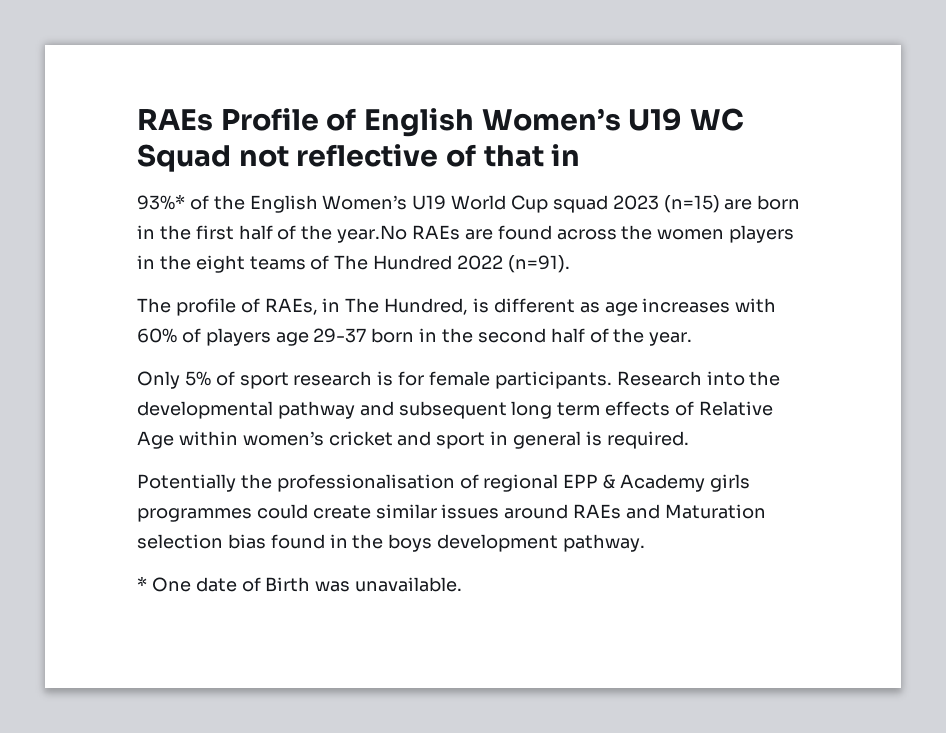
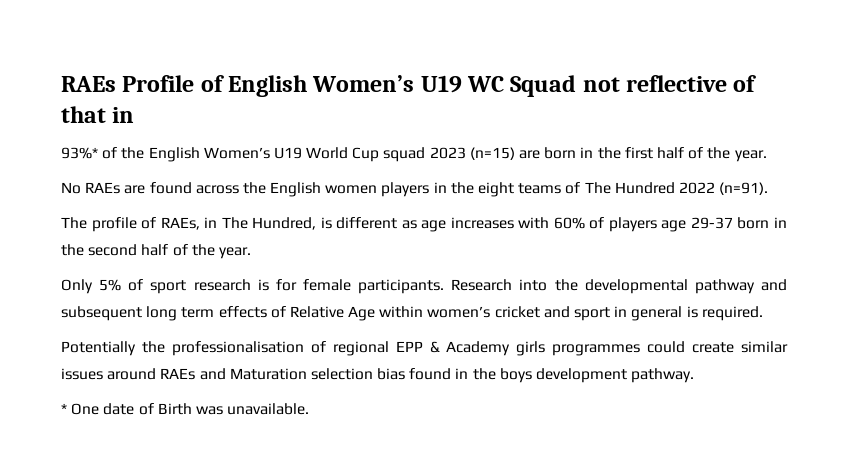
[337,225,408,243] year.No -> [734,150,767,162] [61,182,81,194] year. // No
(653, 232) none -> [270,182,322,197] English

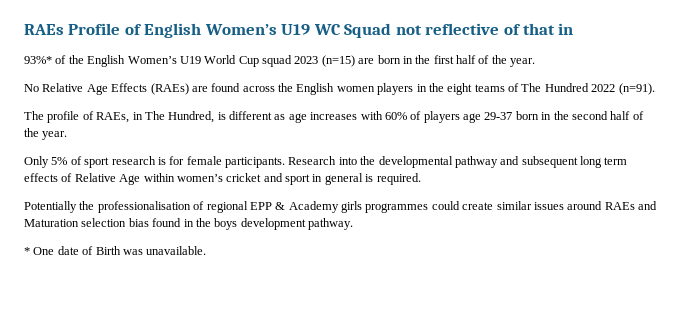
[85,182,121,194] RAEs -> [42,83,189,95] Relative Age Effects (RAEs)

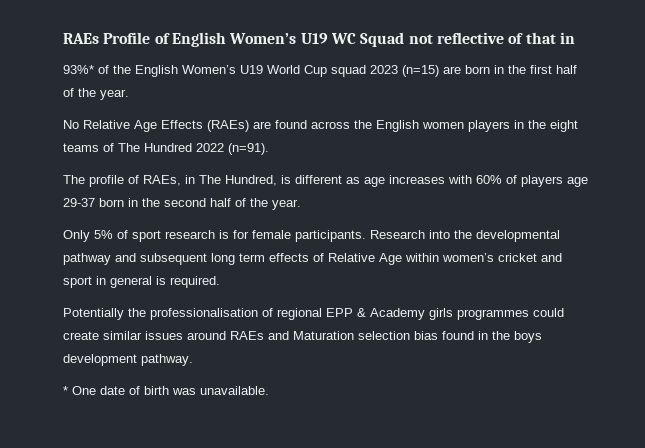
[95,246,121,255] Birth -> [144,386,169,395] birth

